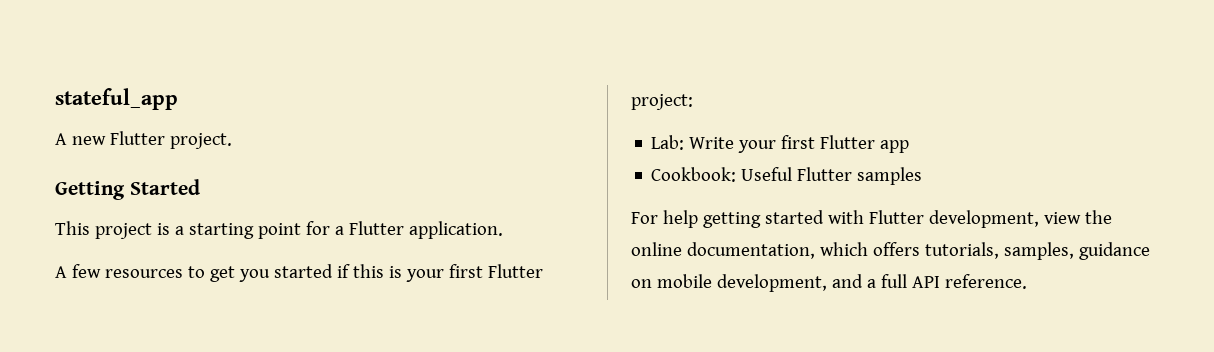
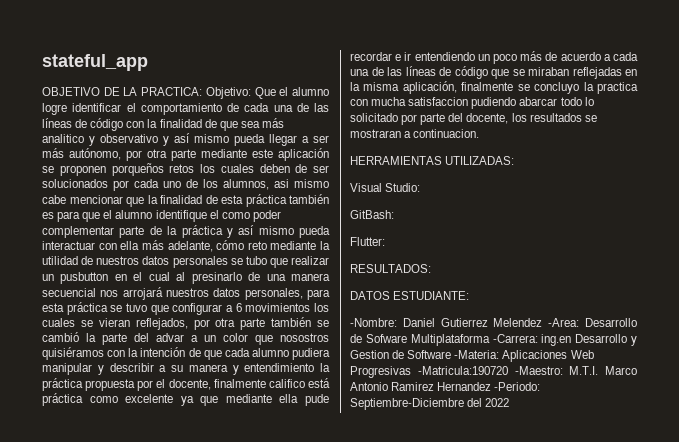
[55,131,232,149] [55,179,200,200] [55,221,503,239] [55,264,543,282] [631,94,693,110] [651,135,910,153] [651,167,923,185] [631,210,1112,228] [631,242,1150,260] [631,274,1027,292] A new Flutter project. // Getting Started // This project is a starting point for a Flutter application. // A few resources to get you started if this is your first Flutter project: // Lab: Write your first Flutter app // Cookbook: Useful Flutter samples // For help getting started with Flutter development, view the online documentation, which offers tutorials, samples, guidance on mobile development, and a full API reference. -> [42,87,329,99] [42,103,329,115] [42,118,284,131] [42,133,329,146] [42,148,329,161] [42,163,329,176] [42,179,329,191] [42,194,329,207] [42,210,281,222] [42,225,330,238] [42,240,330,252] [42,256,329,268] [42,272,331,284] [42,287,330,300] [42,302,329,315] [42,317,329,330] [42,332,329,345] [42,347,330,360] [42,363,330,375] [42,378,330,391] [42,393,330,406] [350,51,638,64] [350,66,637,79] [350,81,638,94] [350,97,594,109] [350,113,597,125] [350,129,480,138] [350,156,515,165] [350,183,421,192] [350,210,394,219] [350,237,385,246] [350,264,431,273] [350,291,470,300] [350,318,637,327] [350,334,637,346] [350,350,594,362] [350,366,637,378] [350,382,541,391] [350,398,510,410] OBJETIVO DE LA PRACTICA: Objetivo: Que el alumno logre identificar el comportamiento de cada una de las líneas de código con la finalidad de que sea más analitico y observativo y así mismo pueda llegar a ser más autónomo, por otra parte mediante este aplicación se proponen porqueños retos los cuales deben de ser solucionados por cada uno de los alumnos, asi mismo cabe mencionar que la finalidad de esta práctica también es para que el alumno identifique el como poder complementar parte de la práctica y así mismo pueda interactuar con ella más adelante, cómo reto mediante la utilidad de nuestros datos personales se tubo que realizar un pusbutton en el cual al presinarlo de una manera secuencial nos arrojará nuestros datos personales, para esta práctica se tuvo que configurar a 6 movimientos los cuales se vieran reflejados, por otra parte también se cambió la parte del advar a un color que nosostros quisiéramos con la intención de que cada alumno pudiera manipular y describir a su manera y entendimiento la práctica propuesta por el docente, finalmente califico está práctica como excelente ya que mediante ella pude recordar e ir entendiendo un poco más de acuerdo a cada una de las líneas de código que se miraban reflejadas en la misma aplicación, finalmente se concluyo la practica con mucha satisfaccion pudiendo abarcar todo lo solicitado por parte del docente, los resultados se mostraran a continuacion. // HERRAMIENTAS UTILIZADAS: // Visual Studio: // GitBash: // Flutter: // RESULTADOS: // DATOS ESTUDIANTE: // -Nombre: Daniel Gutierrez Melendez -Area: Desarrollo de Sofware Multiplataforma -Carrera: ing.en Desarrollo y Gestion de Software -Materia: Aplicaciones Web Progresivas -Matricula:190720 -Maestro: M.T.I. Marco Antonio Ramirez Hernandez -Periodo: Septiembre-Diciembre del 2022

